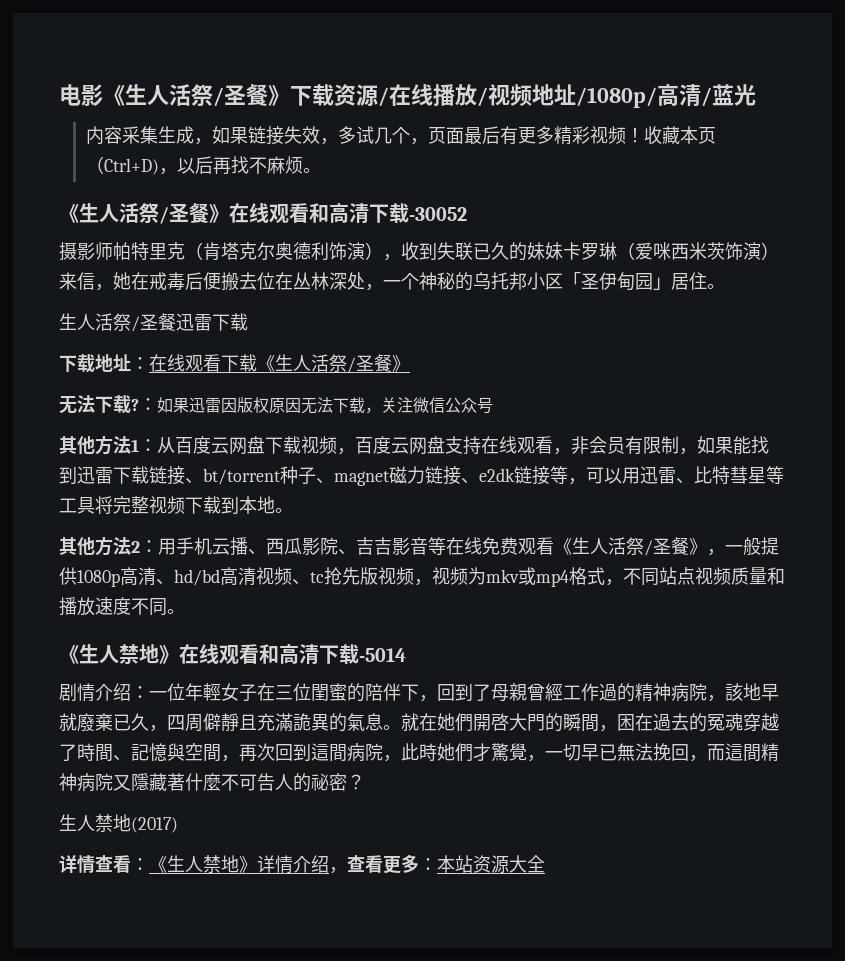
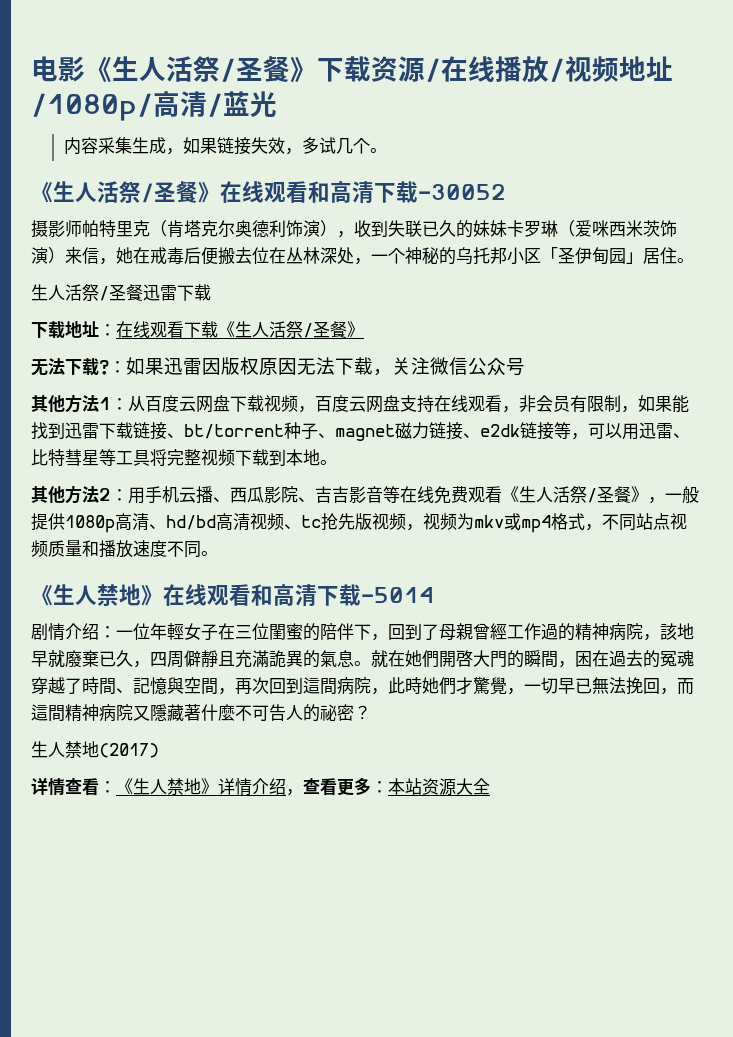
[409,126,716,145] [85,156,303,175] ，页面最后有更多精彩视频！收藏本页（Ctrl+D)，以后再找不麻烦 -> (370, 146) none

